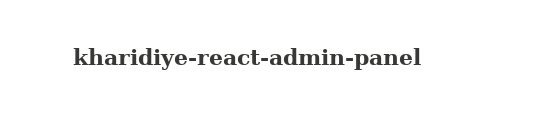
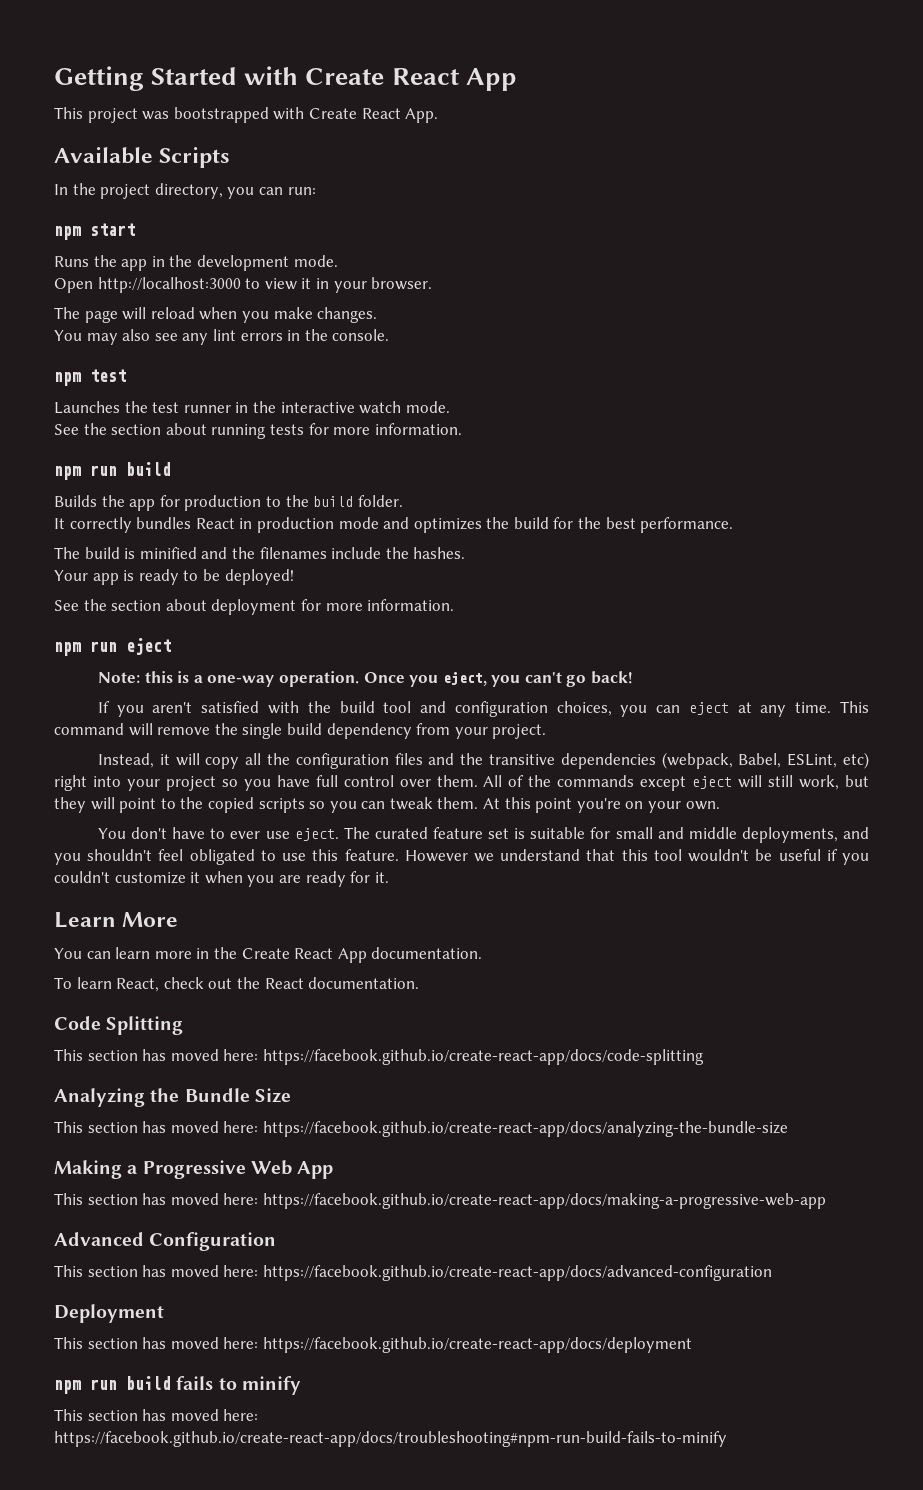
[73,48,421,70] kharidiye-react-admin-panel -> [54,66,517,91] [54,107,439,123] [54,147,231,168] [54,183,316,199] [54,223,135,240] [54,255,338,271] [54,277,433,293] [54,307,378,323] [54,329,390,345] [54,369,126,386] [54,401,450,414] [54,423,462,439] [54,462,171,480] [54,495,403,511] [54,517,734,533] [54,547,466,559] [54,569,294,585] [54,599,455,615] [54,638,171,656] [97,671,634,687] [97,701,870,717] [54,723,547,739] [97,752,869,769] [54,775,870,791] [54,797,720,813] [97,827,869,843] [54,849,869,865] [54,871,389,887] [54,912,179,928] [54,947,483,963] [54,977,420,992] [54,1016,184,1035] [54,1049,704,1065] [54,1088,291,1107] [54,1121,788,1137] [54,1160,334,1179] [54,1193,826,1209] [54,1232,277,1251] [54,1265,772,1281] [54,1304,164,1323] [54,1337,692,1353] [54,1376,301,1395] [54,1409,259,1421] [54,1431,727,1447] Getting Started with Create React App // This project was bootstrapped with Create React App. // Available Scripts // In the project directory, you can run: // npm start // Runs the app in the development mode. // Open http://localhost:3000 to view it in your browser. // The page will reload when you make changes. // You may also see any lint errors in the console. // npm test // Launches the test runner in the interactive watch mode. // See the section about running tests for more information. // npm run build // Builds the app for production to the build folder. // It correctly bundles React in production mode and optimizes the build for the best performance. // The build is minified and the filenames include the hashes. // Your app is ready to be deployed! // See the section about deployment for more information. // npm run eject // Note: this is a one-way operation. Once you eject, you can't go back! // If you aren't satisfied with the build tool and configuration choices, you can eject at any time. This command will remove the single build dependency from your project. // Instead, it will copy all the configuration files and the transitive dependencies (webpack, Babel, ESLint, etc) right into your project so you have full control over them. All of the commands except eject will still work, but they will point to the copied scripts so you can tweak them. At this point you're on your own. // You don't have to ever use eject. The curated feature set is suitable for small and middle deployments, and you shouldn't feel obligated to use this feature. However we understand that this tool wouldn't be useful if you couldn't customize it when you are ready for it. // Learn More // You can learn more in the Create React App documentation. // To learn React, check out the React documentation. // Code Splitting // This section has moved here: https://facebook.github.io/create-react-app/docs/code-splitting // Analyzing the Bundle Size // This section has moved here: https://facebook.github.io/create-react-app/docs/analyzing-the-bundle-size // Making a Progressive Web App // This section has moved here: https://facebook.github.io/create-react-app/docs/making-a-progressive-web-app // Advanced Configuration // This section has moved here: https://facebook.github.io/create-react-app/docs/advanced-configuration // Deployment // This section has moved here: https://facebook.github.io/create-react-app/docs/deployment // npm run build fails to minify // This section has moved here: https://facebook.github.io/create-react-app/docs/troubleshooting#npm-run-build-fails-to-minify

